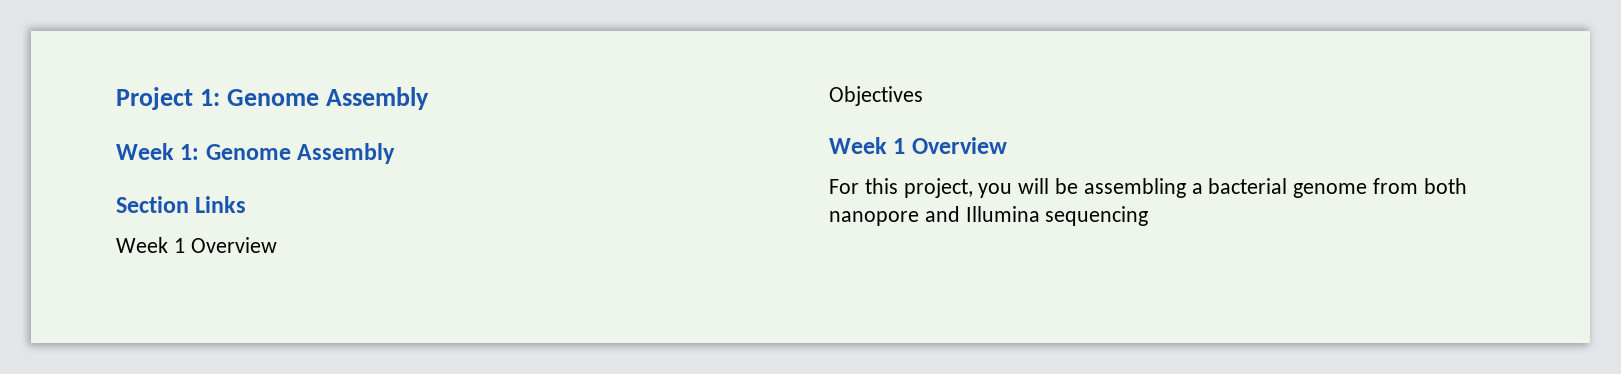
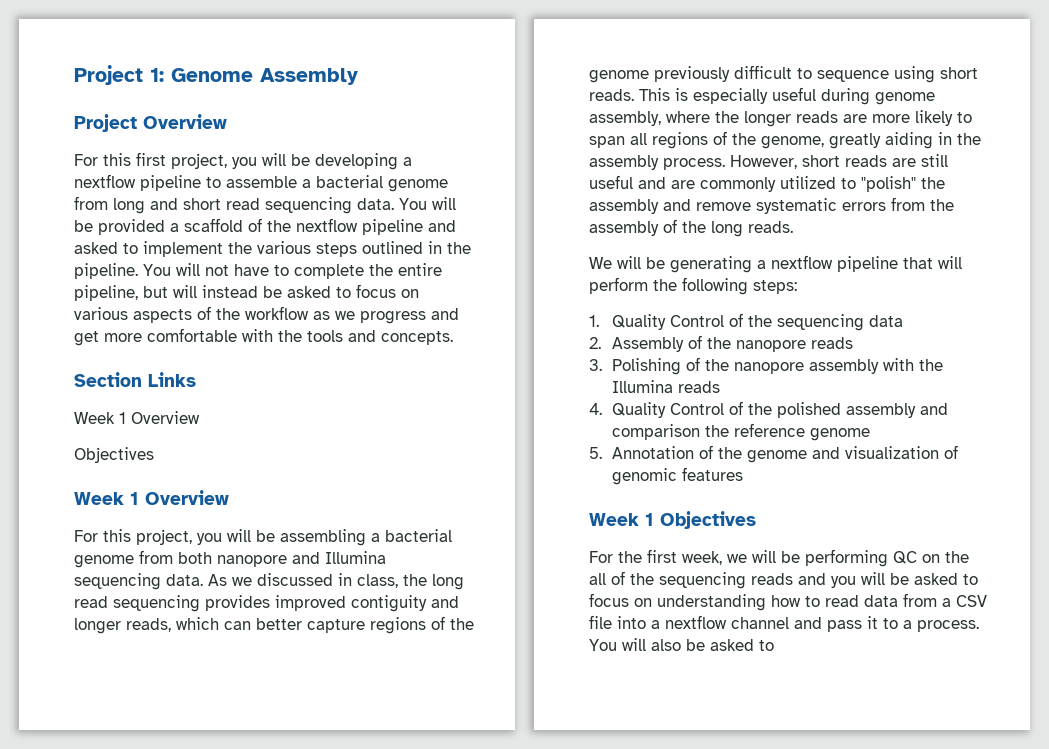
[116,143,396,164] Week 1: Genome Assembly -> [74,114,227,132] [74,152,412,170] [74,174,448,192] [74,196,456,214] [74,218,456,235] [74,241,471,257] [74,263,442,279] [74,284,419,301] [74,306,459,324] [74,328,453,346] Project Overview // For this first project, you will be developing a nextflow pipeline to assemble a bacterial genome from long and short read sequencing data. You will be provided a scaffold of the nextflow pipeline and asked to implement the various steps outlined in the pipeline. You will not have to complete the entire pipeline, but will instead be asked to focus on various aspects of the workflow as we progress and get more comfortable with the tools and concepts.
(1149, 216) none -> [166,573,464,590] [74,595,459,612] [74,616,474,634] [589,65,978,83] [589,87,935,105] [589,110,972,127] [589,131,981,149] [589,154,948,170] [589,175,945,192] [589,197,954,214] [589,219,793,237] [589,255,962,273] [589,277,797,295] [589,313,903,331] [589,335,853,352] [589,357,943,375] [611,380,720,393] [589,401,948,418] [611,423,870,441] [589,445,958,463] [611,467,743,485] [589,511,756,529] [589,549,969,567] [589,571,978,589] [589,593,987,611] [589,615,979,632] [589,638,774,651] data. As we discussed in class, the long read sequencing provides improved contiguity and longer reads, which can better capture regions of the genome previously difficult to sequence using short reads. This is especially useful during genome assembly, where the longer reads are more likely to span all regions of the genome, greatly aiding in the assembly process. However, short reads are still useful and are commonly utilized to "polish" the assembly and remove systematic errors from the assembly of the long reads. // We will be generating a nextflow pipeline that will perform the following steps: // 1. Quality Control of the sequencing data // 2. Assembly of the nanopore reads // 3. Polishing of the nanopore assembly with the Illumina reads // 4. Quality Control of the polished assembly and comparison the reference genome // 5. Annotation of the genome and visualization of genomic features // Week 1 Objectives // For the first week, we will be performing QC on the all of the sequencing reads and you will be asked to focus on understanding how to read data from a CSV file into a nextflow channel and pass it to a process. You will also be asked to

